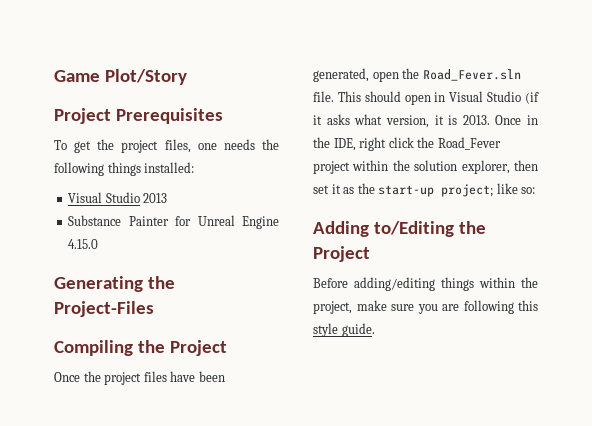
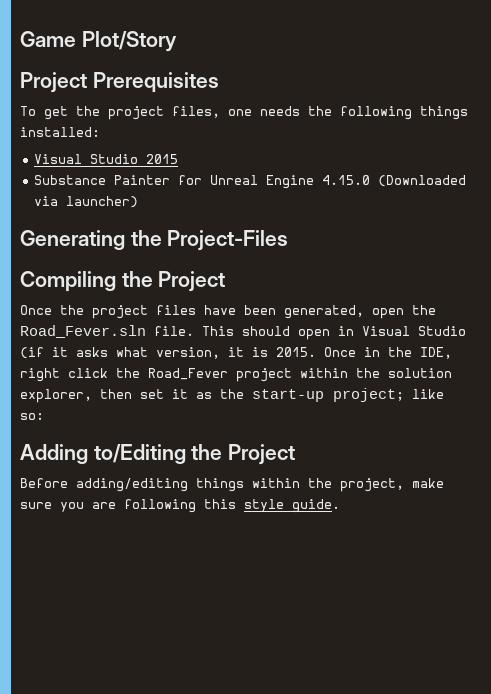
[143,193,168,203] 2013 -> [146,154,179,164] 2015
(99, 244) none -> [378,175,467,187] [34,196,139,208] (Downloaded via launcher)
[462,115,490,125] 2013. -> [276,347,316,357] 2015.

